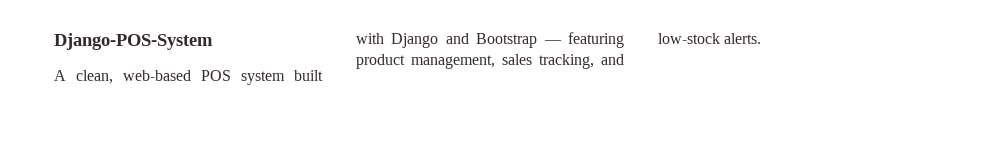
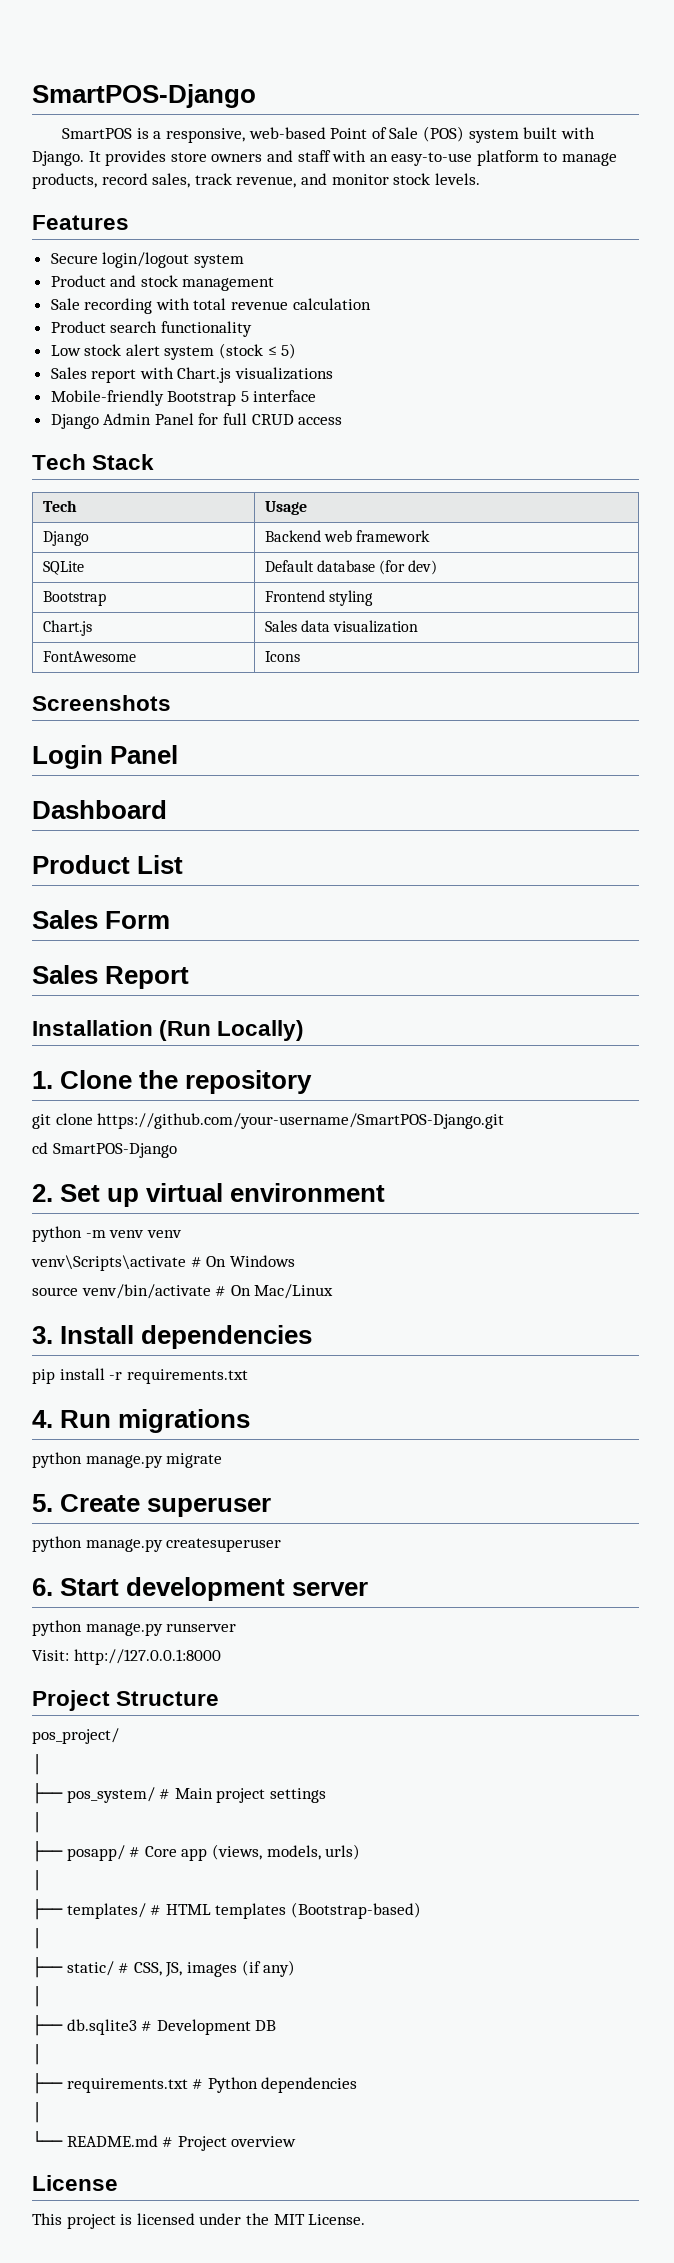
[54,33,213,50] [54,70,323,85] [356,32,624,48] [356,54,624,69] [658,33,762,44] Django-POS-System // A clean, web-based POS system built with Django and Bootstrap — featuring product management, sales tracking, and low-stock alerts. -> [32,84,256,108] [62,126,595,143] [32,150,618,166] [32,173,480,189] [32,215,129,230] [50,252,244,268] [50,275,275,291] [50,298,371,314] [50,321,252,337] [50,343,297,360] [50,367,334,383] [50,390,317,406] [50,413,343,429] [32,454,155,470] [42,500,77,512] [264,501,307,515] [42,531,89,546] [264,530,431,542] [42,561,84,575] [264,560,438,575] [42,591,106,606] [264,590,373,606] [42,620,92,636] [264,620,419,633] [42,651,136,662] [264,651,300,662] [32,695,171,711] [32,745,179,769] [32,800,167,819] [32,855,184,874] [32,910,171,929] [32,965,190,989] [32,1020,305,1041] [32,1070,313,1094] [32,1113,505,1129] [32,1142,177,1158] [32,1183,386,1207] [32,1226,182,1242] [31,1255,295,1271] [32,1284,334,1299] [32,1325,313,1349] [32,1368,248,1384] [32,1409,251,1433] [32,1452,223,1468] [32,1494,272,1517] [32,1536,282,1552] [32,1577,369,1601] [32,1620,237,1636] [32,1649,221,1665] [32,1690,220,1711] [32,1728,119,1744] [32,1754,42,1775] [32,1783,326,1804] [32,1812,42,1833] [32,1841,361,1862] [32,1870,42,1891] [32,1899,421,1920] [32,1928,42,1949] [32,1957,296,1978] [32,1986,42,2007] [32,2015,277,2036] [32,2044,42,2065] [32,2073,358,2094] [32,2102,42,2123] [32,2131,297,2151] [32,2175,118,2191] [32,2213,366,2229] SmartPOS-Django // SmartPOS is a responsive, web-based Point of Sale (POS) system built with Django. It provides store owners and staff with an easy-to-use platform to manage products, record sales, track revenue, and monitor stock levels. // Features // Secure login/logout system // Product and stock management // Sale recording with total revenue calculation // Product search functionality // Low stock alert system (stock ≤ 5) // Sales report with Chart.js visualizations // Mobile-friendly Bootstrap 5 interface // Django Admin Panel for full CRUD access // Tech Stack // Tech | Usage // Django | Backend web framework // SQLite | Default database (for dev) // Bootstrap | Frontend styling // Chart.js | Sales data visualization // FontAwesome | Icons // Screenshots // Login Panel // Dashboard // Product List // Sales Form // Sales Report // Installation (Run Locally) // 1. Clone the repository // git clone https://github.com/your-username/SmartPOS-Django.git // cd SmartPOS-Django // 2. Set up virtual environment // python -m venv venv // venv\Scripts\activate # On Windows // source venv/bin/activate # On Mac/Linux // 3. Install dependencies // pip install -r requirements.txt // 4. Run migrations // python manage.py migrate // 5. Create superuser // python manage.py createsuperuser // 6. Start development server // python manage.py runserver // Visit: http://127.0.0.1:8000 // Project Structure // pos_project/ // │ // ├── pos_system/ # Main project settings // │ // ├── posapp/ # Core app (views, models, urls) // │ // ├── templates/ # HTML templates (Bootstrap-based) // │ // ├── static/ # CSS, JS, images (if any) // │ // ├── db.sqlite3 # Development DB // │ // ├── requirements.txt # Python dependencies // │ // └── README.md # Project overview // License // This project is licensed under the MIT License.

